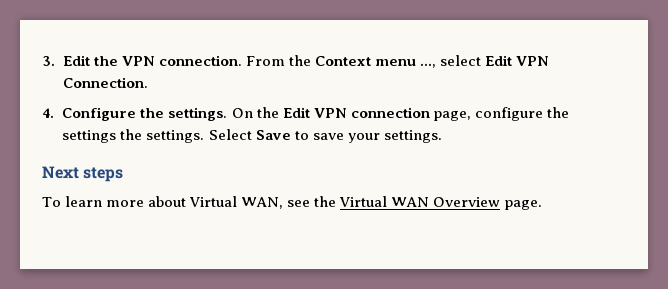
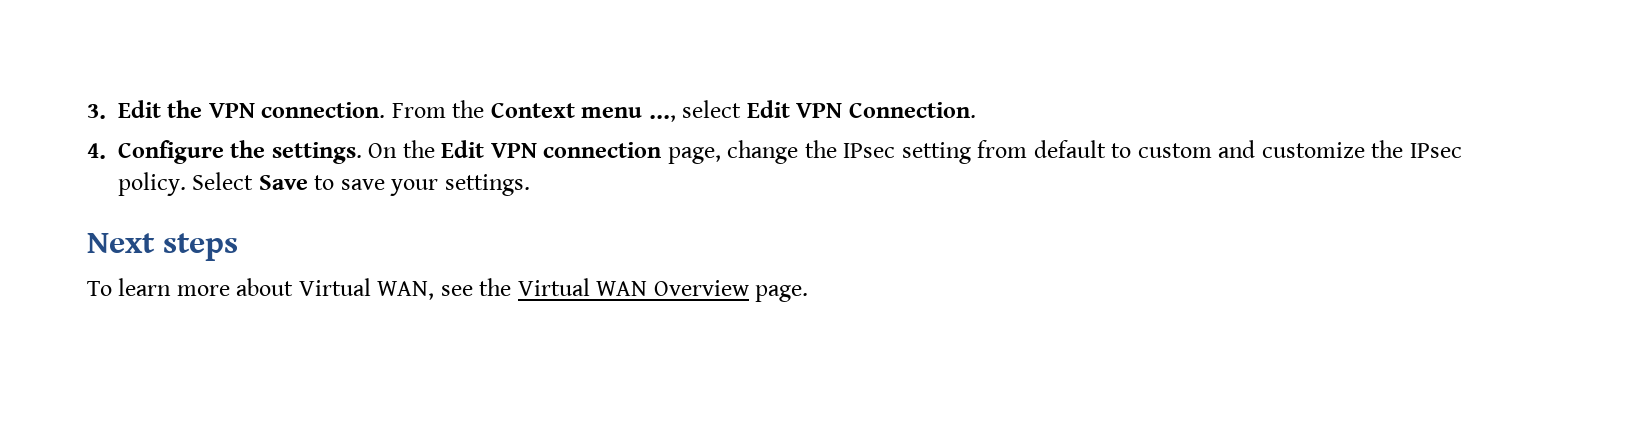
[474,107,569,121] [62,129,205,143] configure the settings the settings. -> [727,140,1462,164] [118,172,186,196] change the IPsec setting from default to custom and customize the IPsec policy.

